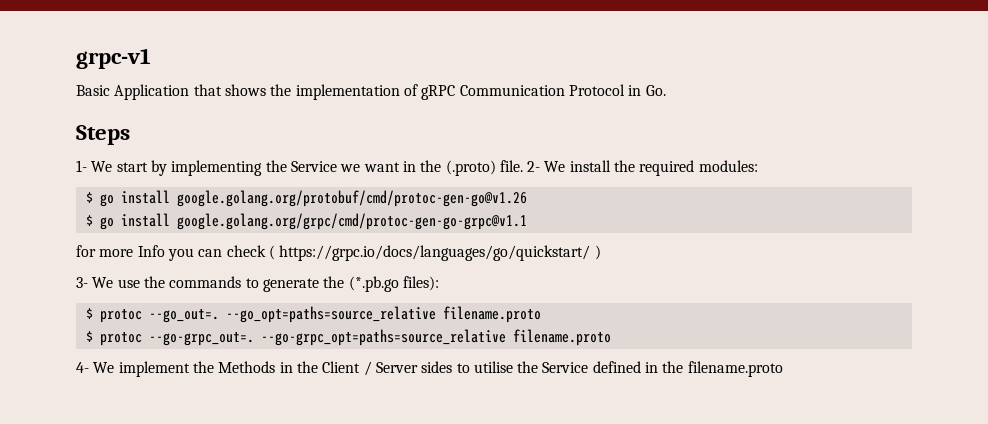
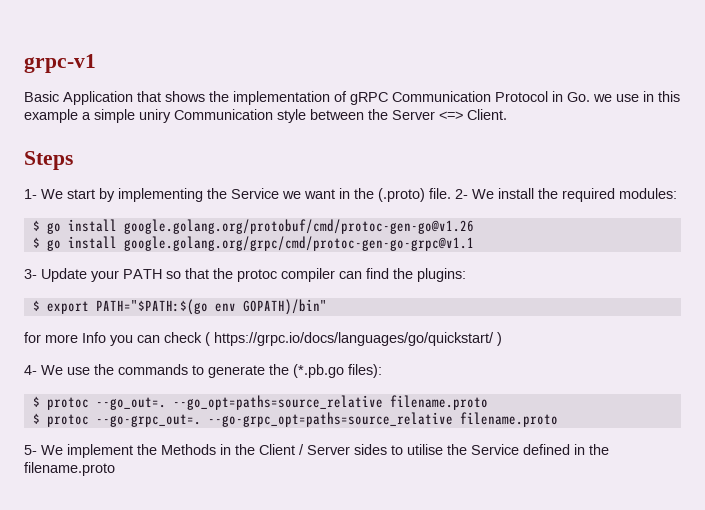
(666, 90) none -> [593,91,680,102] [24,109,507,123] we use in this example a simple uniry Communication style between the Server <=> Client.
(527, 221) none -> [24,268,466,282] [32,299,327,315] // 3- Update your PATH so that the protoc compiler can find the plugins: // $ export PATH="$PATH:$(go env GOPATH)/bin"
[76,277,88,288] 3- -> [24,365,37,375] 4-
[76,362,89,373] 4- -> [24,445,37,455] 5-

